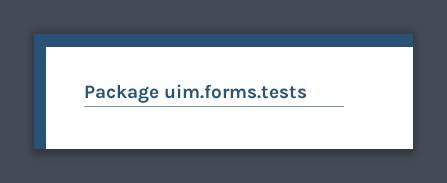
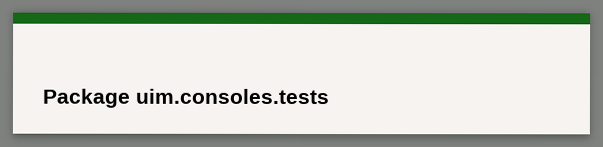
[164,84,308,99] uim.forms.tests -> [135,88,329,105] uim.consoles.tests

